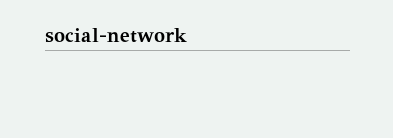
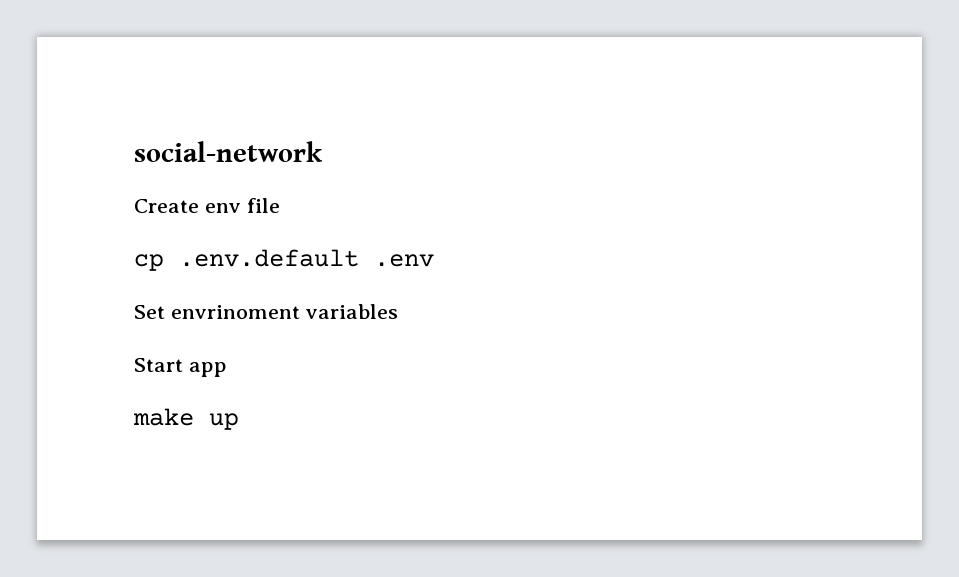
(187, 35) none -> [134,198,280,213] [134,249,434,271] [134,304,398,319] [134,358,227,377] [133,408,239,430] // Create env file // cp .env.default .env // Set envrinoment variables // Start app // make up

